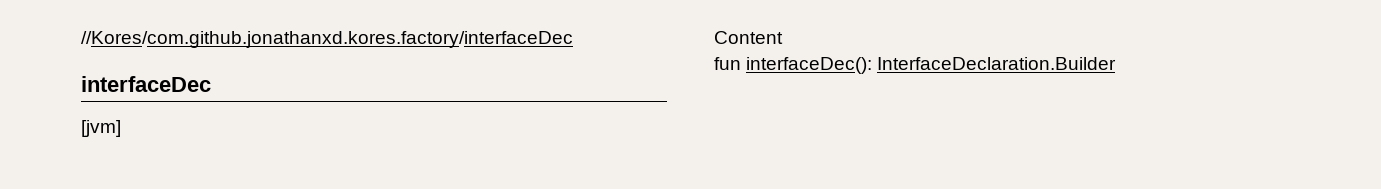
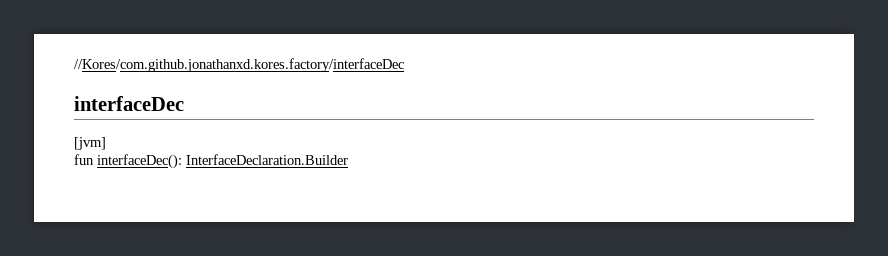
[714,31,783,44] // Content -> (106, 143) none

